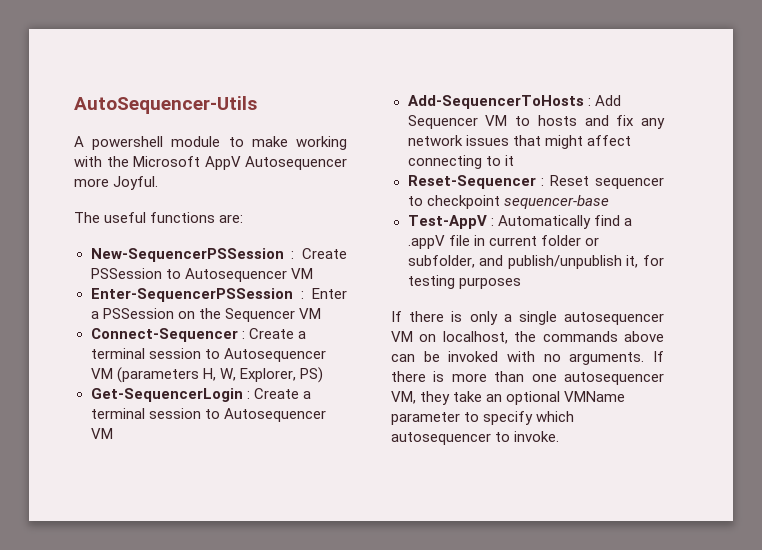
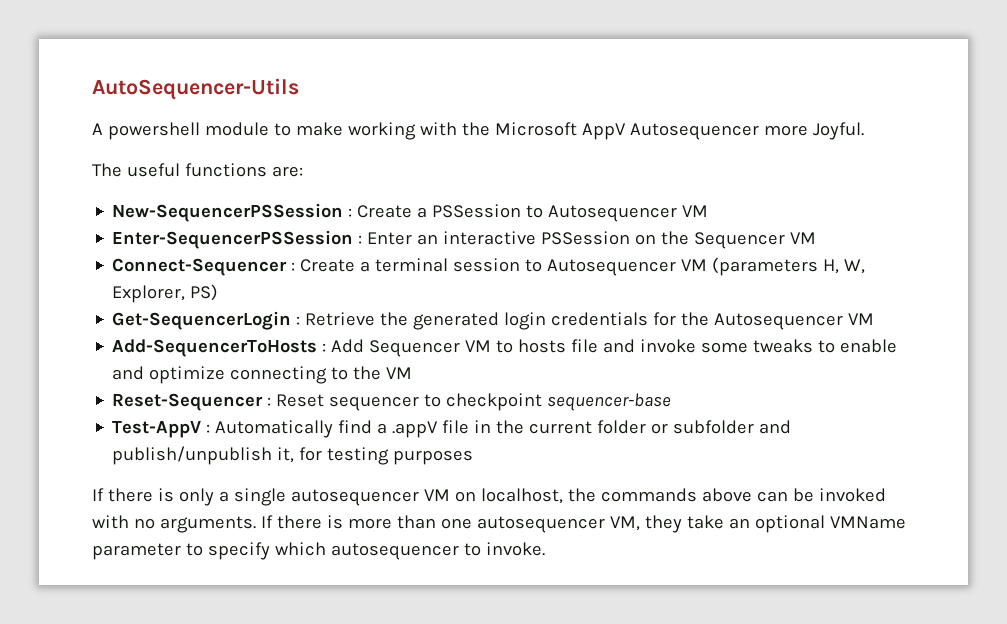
(347, 253) none -> [417,207,428,218] a
[90,311,99,319] a -> [417,231,537,245] an interactive
[253,388,311,399] [90,408,220,419] Create a terminal session to -> [305,312,710,330] Retrieve the generated login credentials for the
[584,115,665,129] [407,135,631,149] [407,155,514,169] and fix any network issues that might affect connecting to it -> [571,339,898,353] [112,366,413,384] file and invoke some tweaks to enable and optimize connecting to the VM
(485, 240) none -> [496,420,525,434] the
[407,255,475,268] subfolder, -> [673,420,755,434] subfolder

